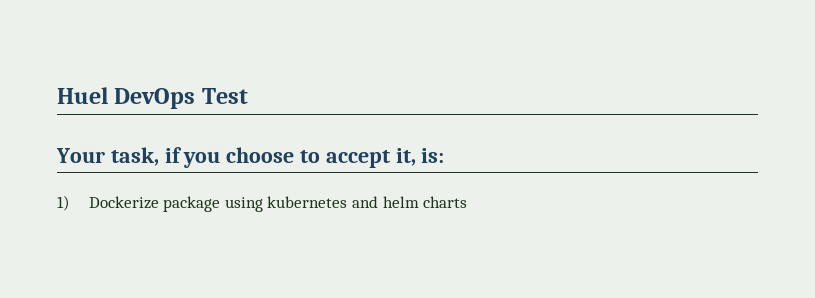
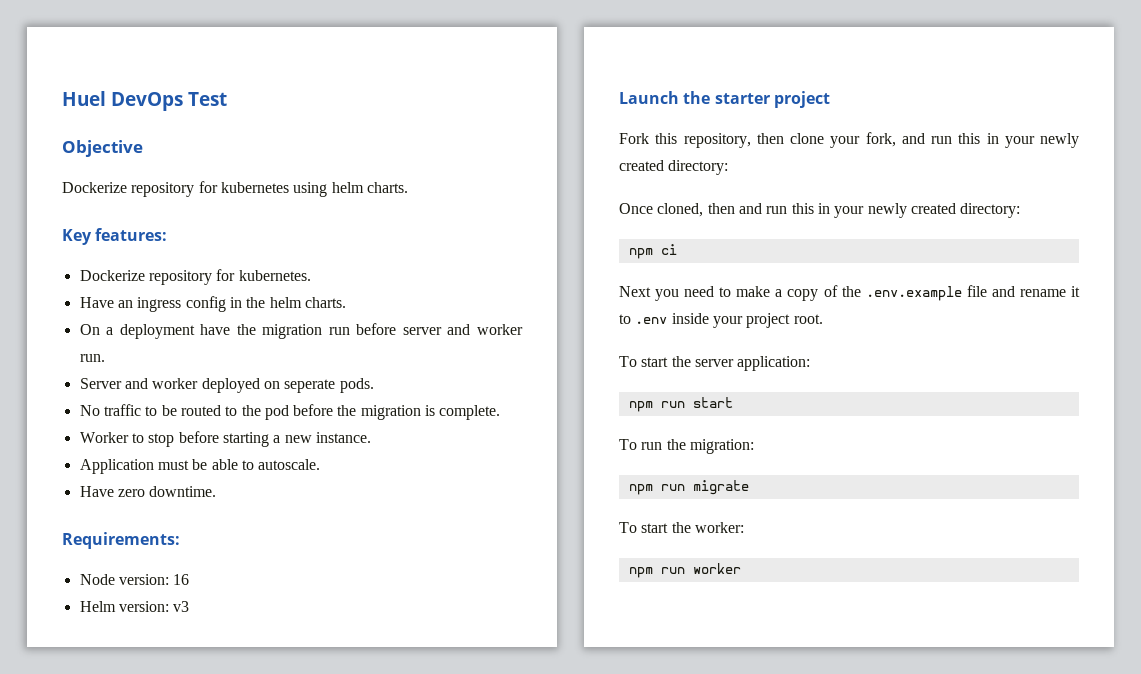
[56,147,445,168] [57,195,468,212] Your task, if you choose to accept it, is: // 1) Dockerize package using kubernetes and helm charts -> [62,140,143,157] [62,181,408,197] [62,228,168,245] [79,269,311,285] [79,296,346,312] [79,323,523,339] [79,354,105,362] [79,378,374,393] [79,404,501,420] [79,431,371,447] [79,459,321,474] [79,486,217,497] [62,532,180,549] [79,574,190,585] [79,601,190,612] [619,91,830,108] [619,132,1079,148] [619,160,729,175] [619,203,1021,218] [628,244,677,259] [619,285,1080,301] [619,313,823,328] [619,356,811,371] [628,397,733,412] [619,439,754,454] [628,480,749,495] [619,522,744,533] [628,563,741,578] Objective // Dockerize repository for kubernetes using helm charts. // Key features: // Dockerize repository for kubernetes. // Have an ingress config in the helm charts. // On a deployment have the migration run before server and worker run. // Server and worker deployed on seperate pods. // No traffic to be routed to the pod before the migration is complete. // Worker to stop before starting a new instance. // Application must be able to autoscale. // Have zero downtime. // Requirements: // Node version: 16 // Helm version: v3 // Launch the starter project // Fork this repository, then clone your fork, and run this in your newly created directory: // Once cloned, then and run this in your newly created directory: // npm ci // Next you need to make a copy of the .env.example file and rename it to .env inside your project root. // To start the server application: // npm run start // To run the migration: // npm run migrate // To start the worker: // npm run worker

